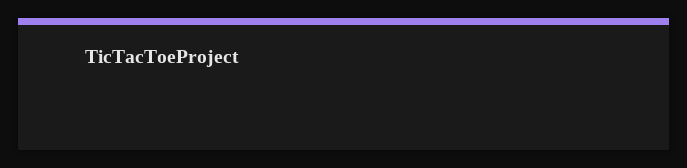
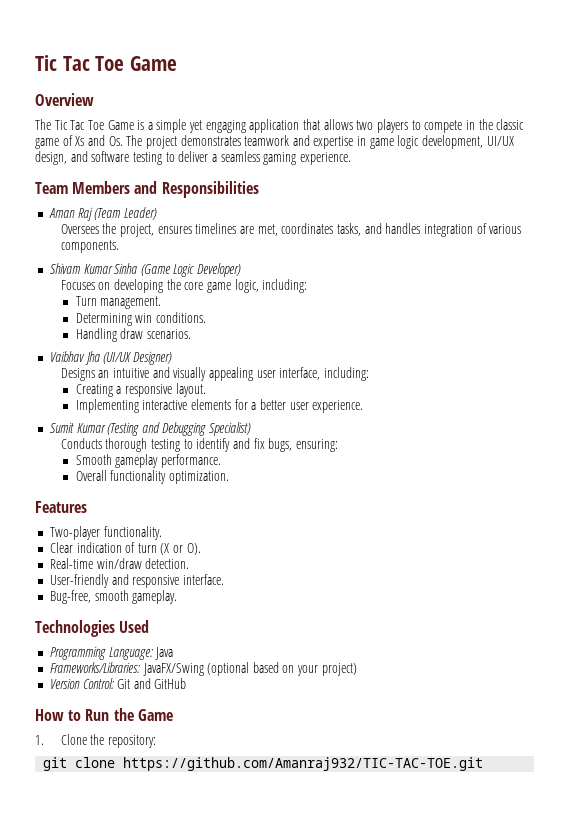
[85,50,239,67] TicTacToeProject -> [35,55,177,71] [35,93,94,106] [35,119,525,133] [35,135,514,149] [35,151,351,165] [35,181,259,198] [48,207,157,221] [60,223,522,237] [60,240,119,253] [49,263,242,277] [60,279,308,293] [75,296,162,309] [75,312,206,326] [75,328,191,342] [49,351,172,365] [60,367,369,381] [75,383,206,397] [75,399,364,413] [49,422,252,436] [60,438,338,452] [75,454,221,468] [75,470,229,484] [35,501,87,513] [49,526,162,540] [49,542,201,555] [49,558,190,569] [49,574,224,588] [49,590,178,604] [35,620,150,637] [49,646,174,660] [49,662,357,676] [49,678,187,689] [35,708,173,721] [35,734,157,748] [43,757,484,771] Tic Tac Toe Game // Overview // The Tic Tac Toe Game is a simple yet engaging application that allows two players to compete in the classic game of Xs and Os. The project demonstrates teamwork and expertise in game logic development, UI/UX design, and software testing to deliver a seamless gaming experience. // Team Members and Responsibilities // Aman Raj (Team Leader) // Oversees the project, ensures timelines are met, coordinates tasks, and handles integration of various components. // Shivam Kumar Sinha (Game Logic Developer) // Focuses on developing the core game logic, including: // Turn management. // Determining win conditions. // Handling draw scenarios. // Vaibhav Jha (UI/UX Designer) // Designs an intuitive and visually appealing user interface, including: // Creating a responsive layout. // Implementing interactive elements for a better user experience. // Sumit Kumar (Testing and Debugging Specialist) // Conducts thorough testing to identify and fix bugs, ensuring: // Smooth gameplay performance. // Overall functionality optimization. // Features // Two-player functionality. // Clear indication of turn (X or O). // Real-time win/draw detection. // User-friendly and responsive interface. // Bug-free, smooth gameplay. // Technologies Used // Programming Language: Java // Frameworks/Libraries: JavaFX/Swing (optional based on your project) // Version Control: Git and GitHub // How to Run the Game // 1. Clone the repository: // git clone https://github.com/Amanraj932/TIC-TAC-TOE.git

